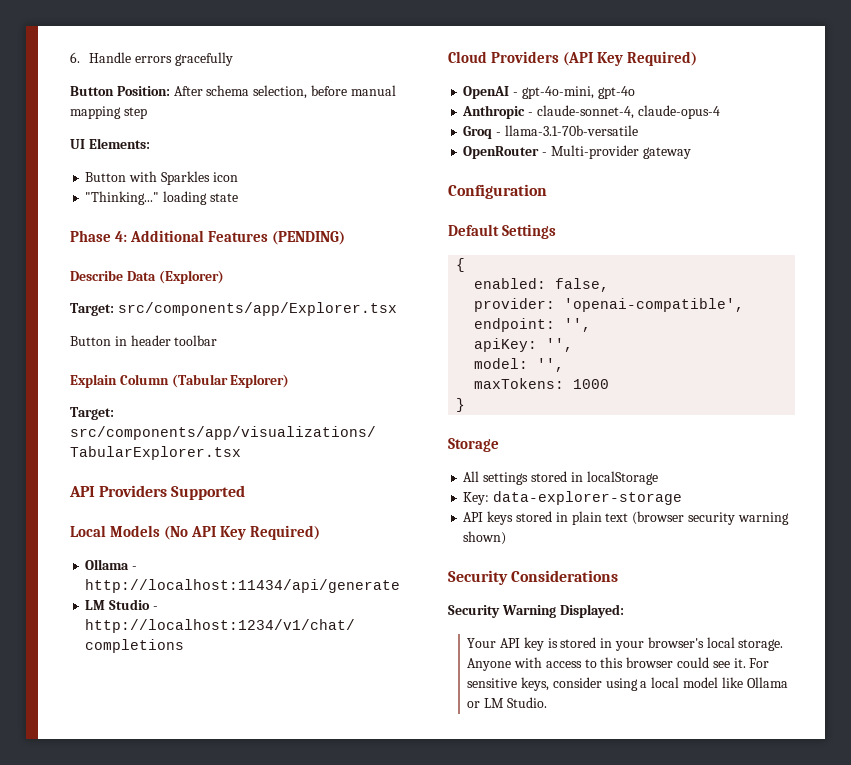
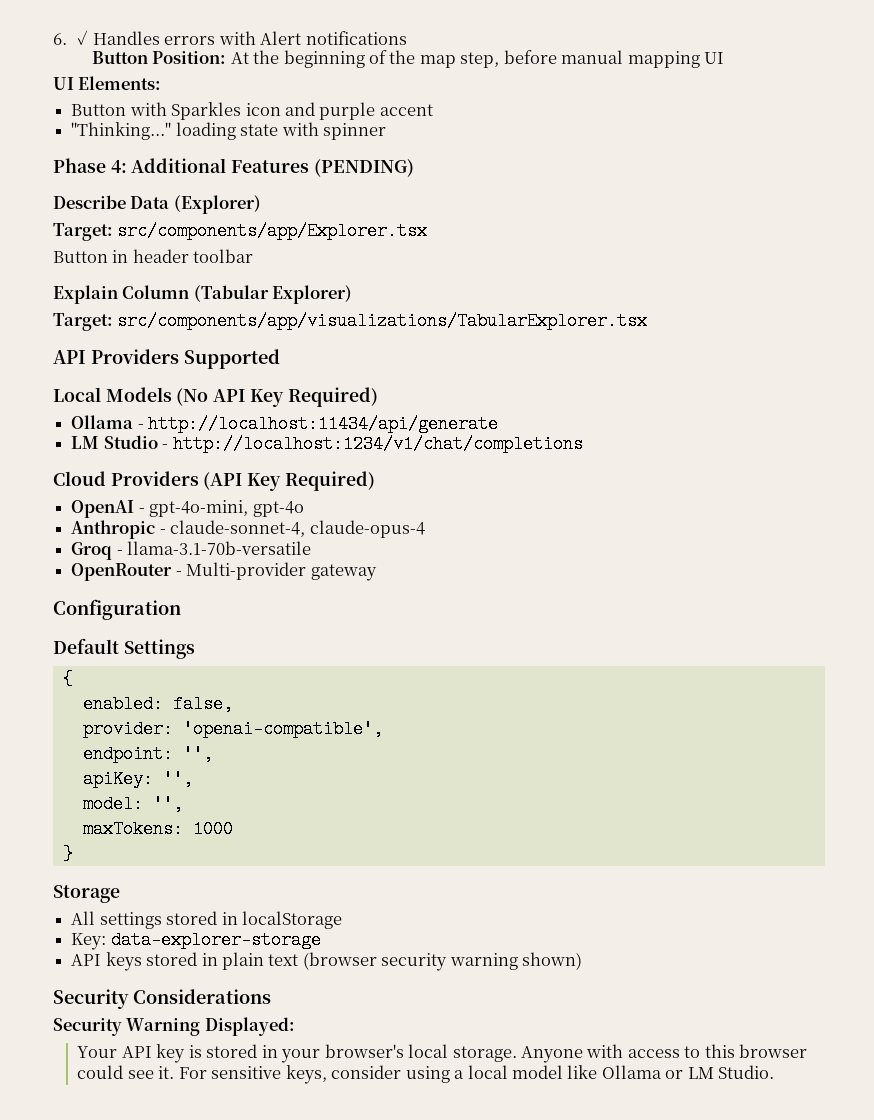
[89,52,233,66] [70,85,308,99] Handle errors gracefully // Button Position: After schema selection, -> [77,30,407,45] [91,50,500,68] ✓ Handles errors with Alert notifications // Button Position: At the beginning of the map step,
[123,107,147,119] step -> [704,52,725,64] UI
(238, 177) none -> [284,102,433,120] and purple accent
(238, 197) none -> [281,122,386,140] with spinner

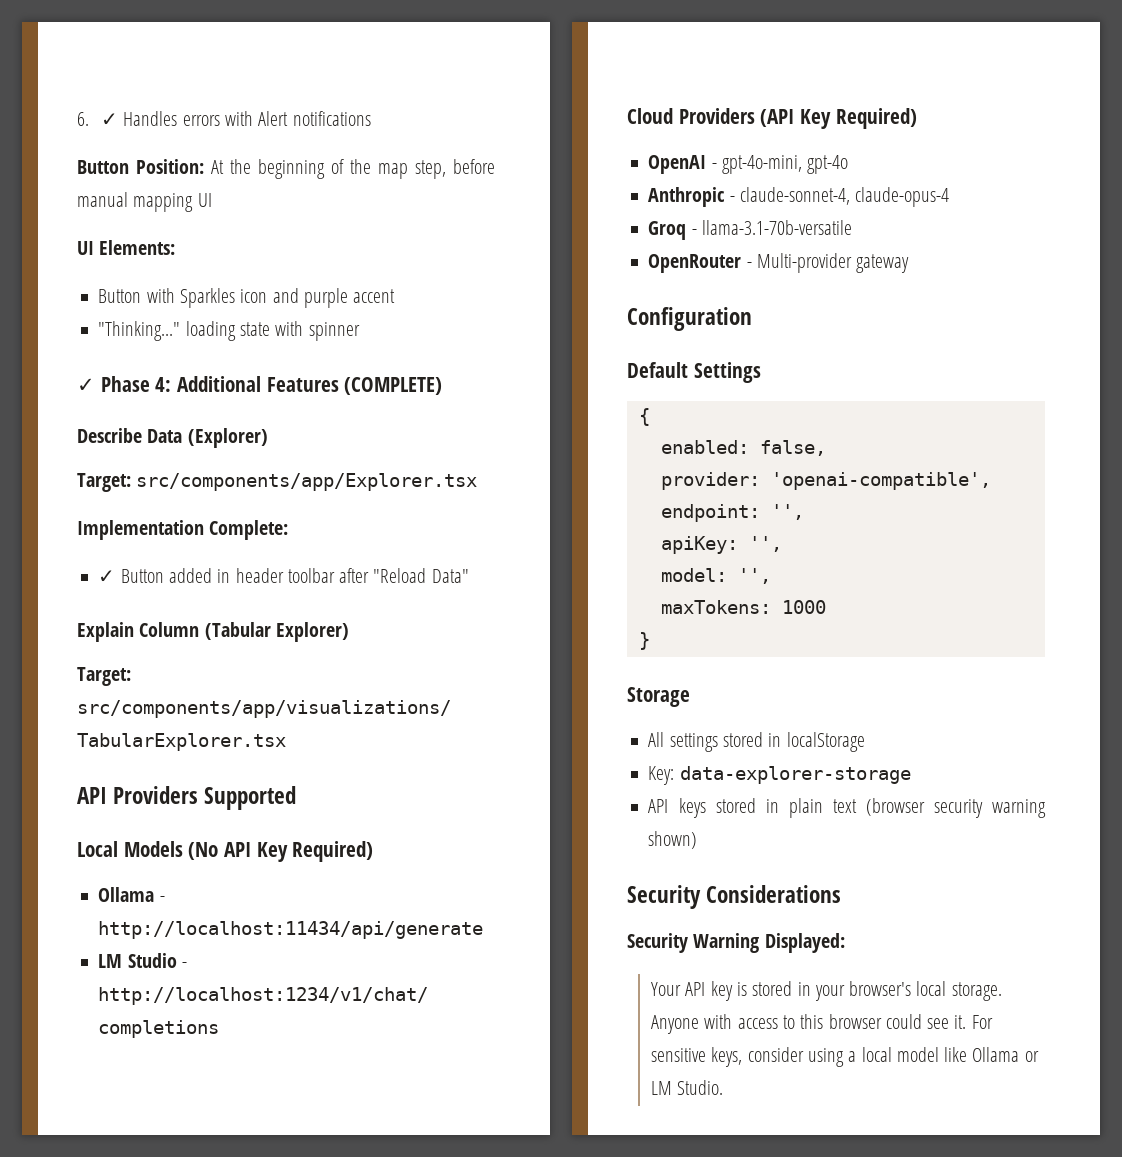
(386, 131) none -> [77,378,95,392] ✓
[313,159,414,177] (PENDING) -> [344,377,443,395] (COMPLETE)
[53,251,108,263] Button -> [77,520,289,540] [98,568,212,583] Implementation Complete: // ✓ Button added
(254, 256) none -> [339,568,469,583] after "Reload Data"

